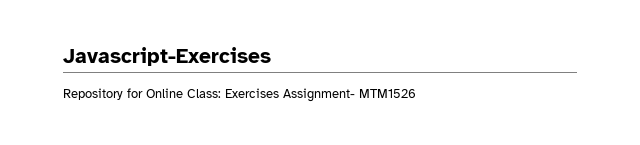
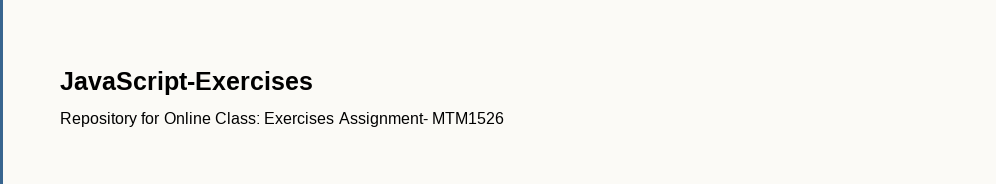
[63,47,271,66] Javascript-Exercises -> [60,71,313,95] JavaScript-Exercises

